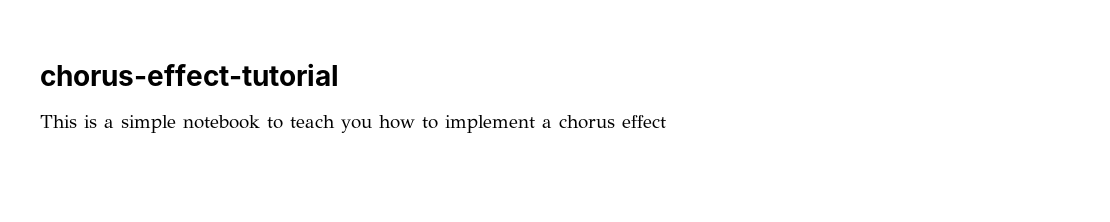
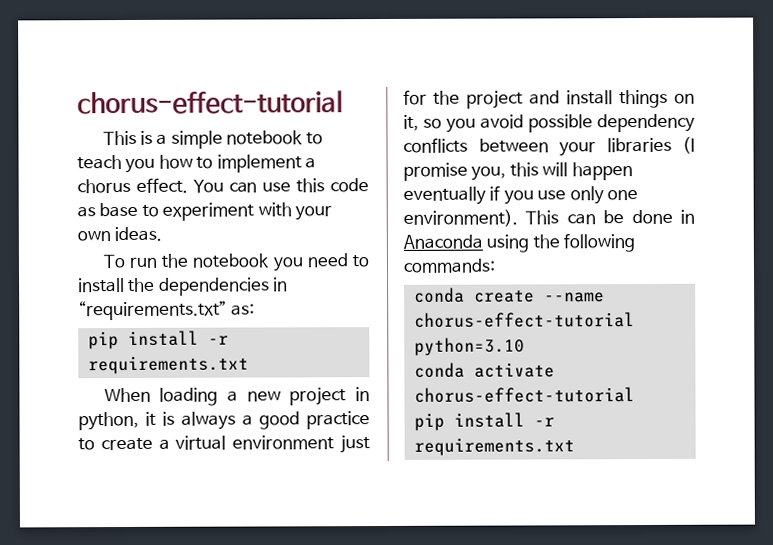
[622,115,666,128] effect -> [135,177,369,193] [77,202,333,221] [77,226,163,242] [102,253,369,272] [78,277,289,296] [78,300,256,321] [87,330,229,350] [87,355,249,375] [103,387,371,406] [78,411,370,431] [78,435,371,454] [403,89,695,109] [403,113,695,133] [403,136,695,157] [403,162,633,181] [403,185,639,205] [403,209,695,227] [403,233,636,253] [403,258,496,273] [413,287,605,303] [413,312,635,328] [413,337,525,356] [413,362,555,378] [413,387,635,403] [413,412,555,431] [413,437,575,456] effect. You can use this code as base to experiment with your own ideas. // To run the notebook you need to install the dependencies in “requirements.txt” as: // pip install -r requirements.txt // When loading a new project in python, it is always a good practice to create a virtual environment just for the project and install things on it, so you avoid possible dependency conflicts between your libraries (I promise you, this will happen eventually if you use only one environment). This can be done in Anaconda using the following commands: // conda create --name chorus-effect-tutorial python=3.10 // conda activate chorus-effect-tutorial // pip install -r requirements.txt

